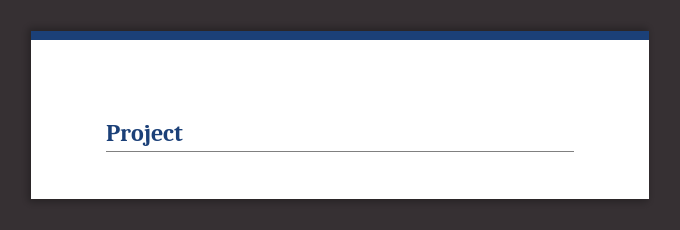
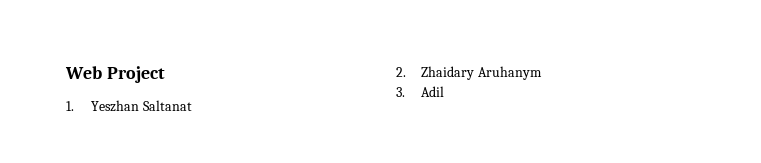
(106, 135) none -> [65,66,102,79] Web
(183, 135) none -> [66,100,193,112] [396,66,543,80] [396,86,445,97] // 1. Yeszhan Saltanat // 2. Zhaidary Aruhanym // 3. Adil

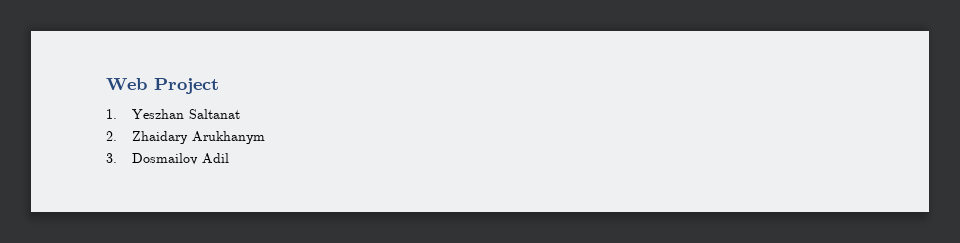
[478,66,543,80] Aruhanym -> [191,131,265,144] Arukhanym
(405, 92) none -> [131,153,198,165] Dosmailov

